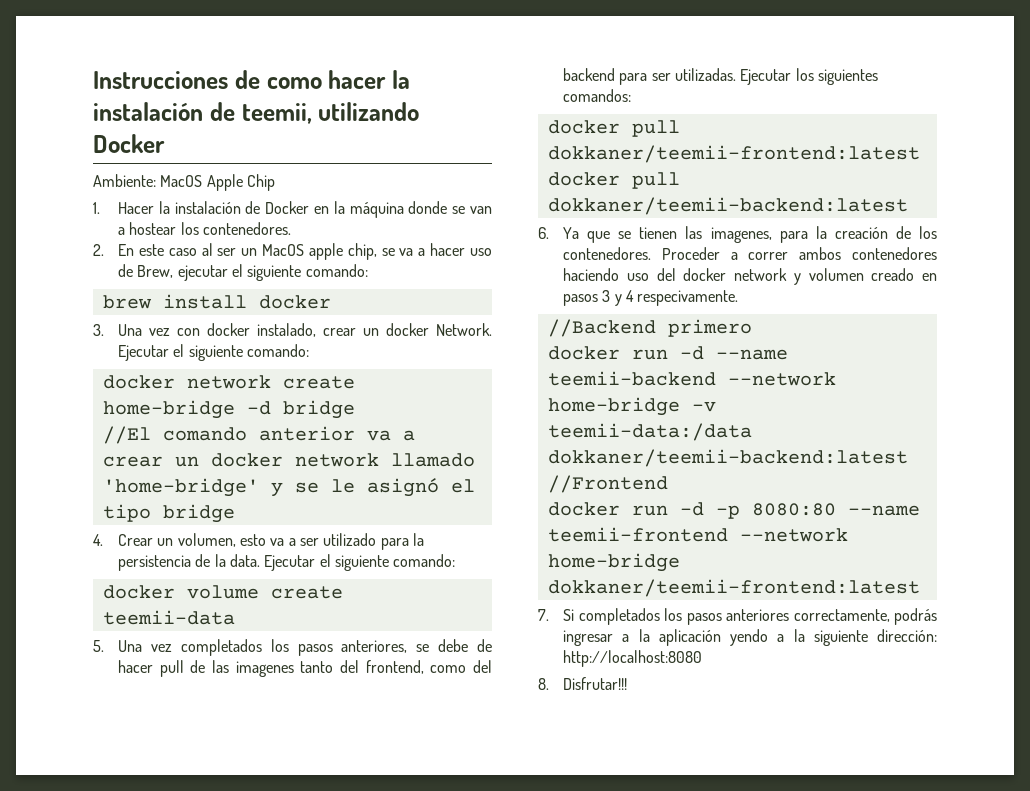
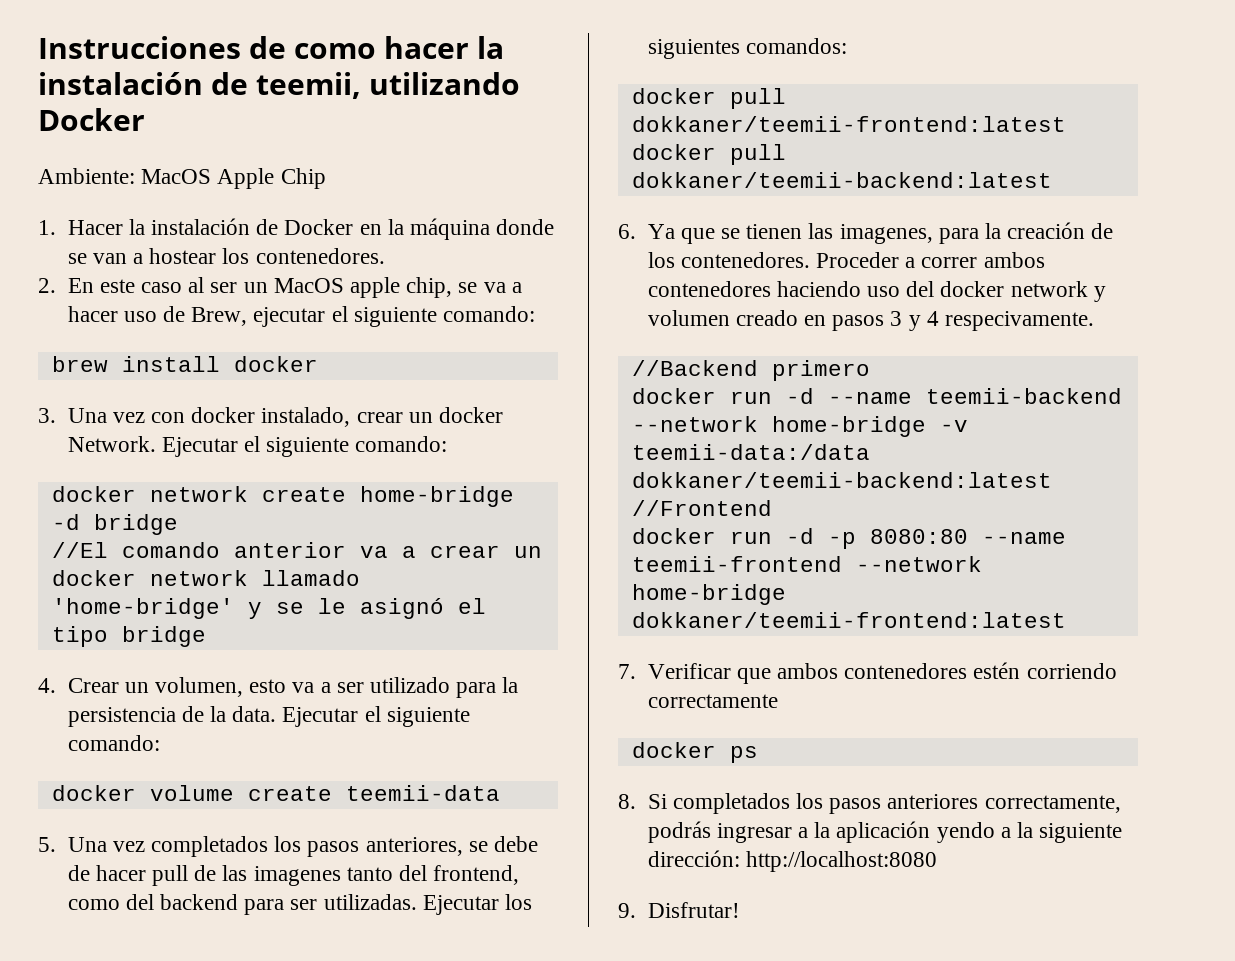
(549, 615) none -> [647,662,1117,684] [647,694,778,708] [631,742,758,763] [618,794,636,809] Verificar que ambos contenedores estén corriendo correctamente // docker ps // 8.
[538,677,628,690] 8. Disfrutar!!! -> [618,902,740,918] 9. Disfrutar!

